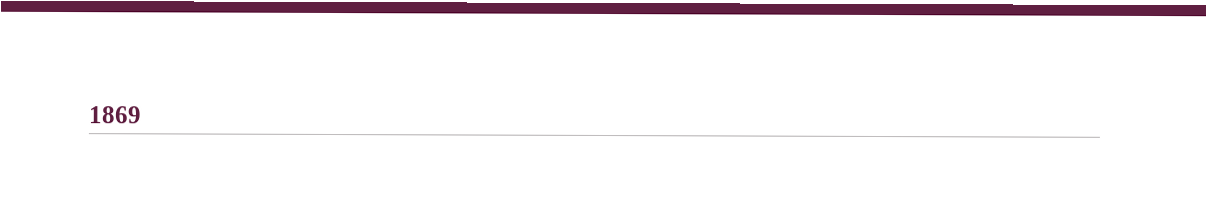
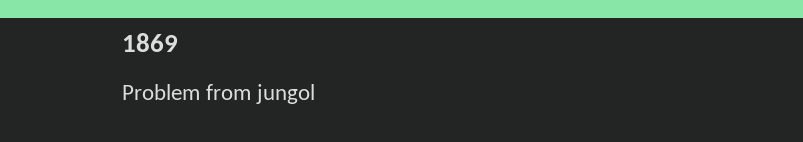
(142, 115) none -> [122,84,316,104] // Problem from jungol

